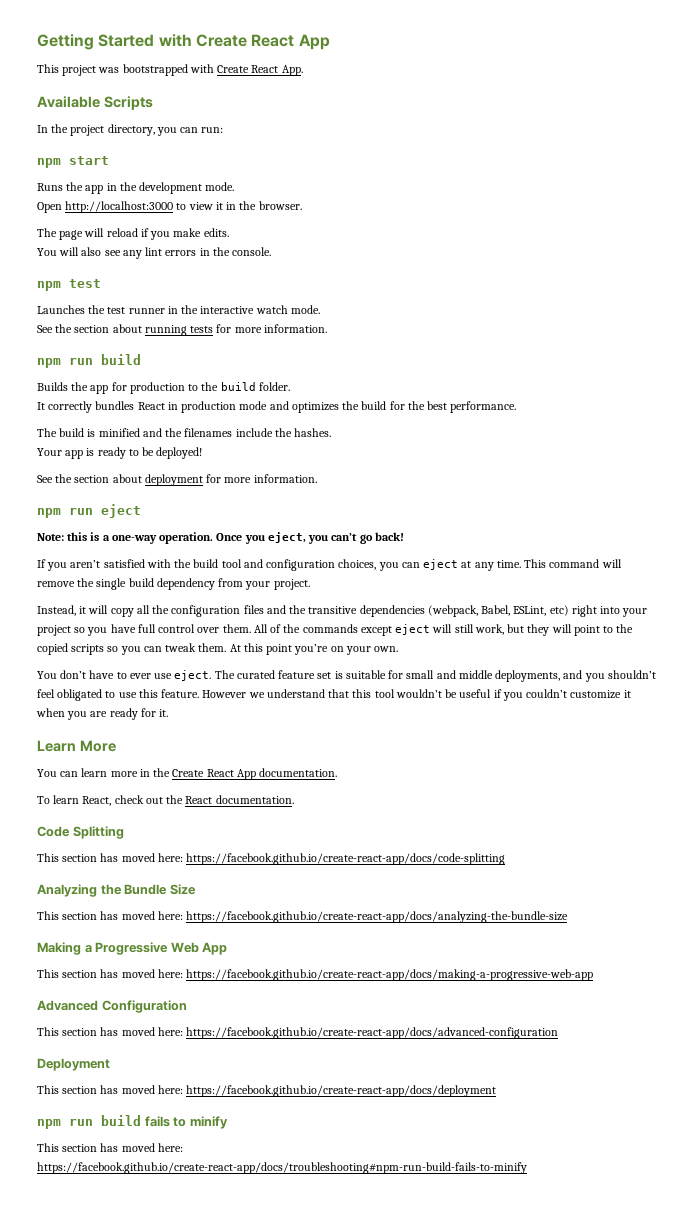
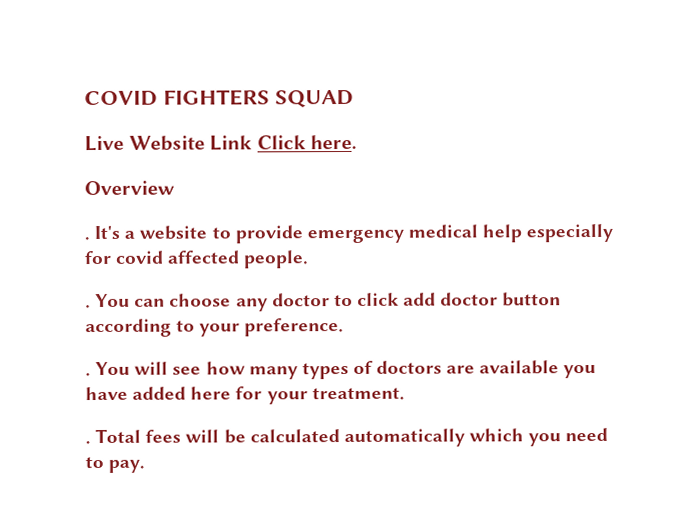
[37,34,330,50] [37,64,303,76] [37,96,153,110] [37,124,224,136] [37,156,109,168] [37,182,235,194] [37,201,302,213] [37,228,229,240] [37,247,272,259] [37,279,101,291] [37,305,320,314] [37,324,327,336] [37,354,141,368] [37,382,290,394] [37,401,517,413] [37,428,332,437] [37,447,203,459] [37,474,317,486] [37,504,141,518] [37,532,404,544] [37,559,622,571] [37,578,310,590] [37,605,648,617] [37,624,634,636] [37,643,399,655] [37,670,656,682] [37,689,631,701] [36,708,169,720] [37,740,116,752] [37,768,338,780] [37,795,294,806] [37,826,124,839] [37,853,506,865] [37,884,196,897] [37,911,569,923] [37,942,228,955] [37,969,594,981] [37,1000,187,1013] [37,1027,559,1039] [37,1058,110,1071] [37,1085,497,1097] [37,1115,228,1129] [37,1143,183,1152] [37,1162,527,1174] Getting Started with Create React App // This project was bootstrapped with Create React App. // Available Scripts // In the project directory, you can run: // npm start // Runs the app in the development mode. // Open http://localhost:3000 to view it in the browser. // The page will reload if you make edits. // You will also see any lint errors in the console. // npm test // Launches the test runner in the interactive watch mode. // See the section about running tests for more information. // npm run build // Builds the app for production to the build folder. // It correctly bundles React in production mode and optimizes the build for the best performance. // The build is minified and the filenames include the hashes. // Your app is ready to be deployed! // See the section about deployment for more information. // npm run eject // Note: this is a one-way operation. Once you eject, you can’t go back! // If you aren’t satisfied with the build tool and configuration choices, you can eject at any time. This command will remove the single build dependency from your project. // Instead, it will copy all the configuration files and the transitive dependencies (webpack, Babel, ESLint, etc) right into your project so you have full control over them. All of the commands except eject will still work, but they will point to the copied scripts so you can tweak them. At this point you’re on your own. // You don’t have to ever use eject. The curated feature set is suitable for small and middle deployments, and you shouldn’t feel obligated to use this feature. However we understand that this tool wouldn’t be useful if you couldn’t customize it when you are ready for it. // Learn More // You can learn more in the Create React App documentation. // To learn React, check out the React documentation. // Code Splitting // This section has moved here: https://facebook.github.io/create-react-app/docs/code-splitting // Analyzing the Bundle Size // This section has moved here: https://facebook.github.io/create-react-app/docs/analyzing-the-bundle-size // Making a Progressive Web App // This section has moved here: https://facebook.github.io/create-react-app/docs/making-a-progressive-web-app // Advanced Configuration // This section has moved here: https://facebook.github.io/create-react-app/docs/advanced-configuration // Deployment // This section has moved here: https://facebook.github.io/create-react-app/docs/deployment // npm run build fails to minify // This section has moved here: https://facebook.github.io/create-react-app/docs/troubleshooting#npm-run-build-fails-to-minify -> [84,89,354,108] [84,134,358,152] [84,180,175,196] [84,223,614,244] [84,250,310,269] [85,292,562,312] [85,318,345,338] [85,360,597,380] [85,386,405,405] [85,427,609,448] [85,456,146,473] COVID FIGHTERS SQUAD // Live Website Link Click here. // Overview // . It's a website to provide emergency medical help especially for covid affected people. // . You can choose any doctor to click add doctor button according to your preference. // . You will see how many types of doctors are available you have added here for your treatment. // . Total fees will be calculated automatically which you need to pay.

